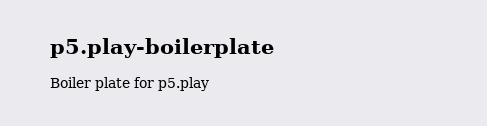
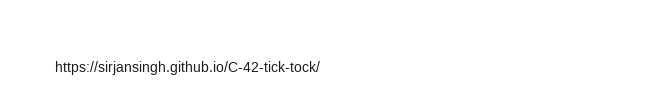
[50,38,274,58] [50,77,209,91] p5.play-boilerplate // Boiler plate for p5.play -> [55,61,320,75] https://sirjansingh.github.io/C-42-tick-tock/

